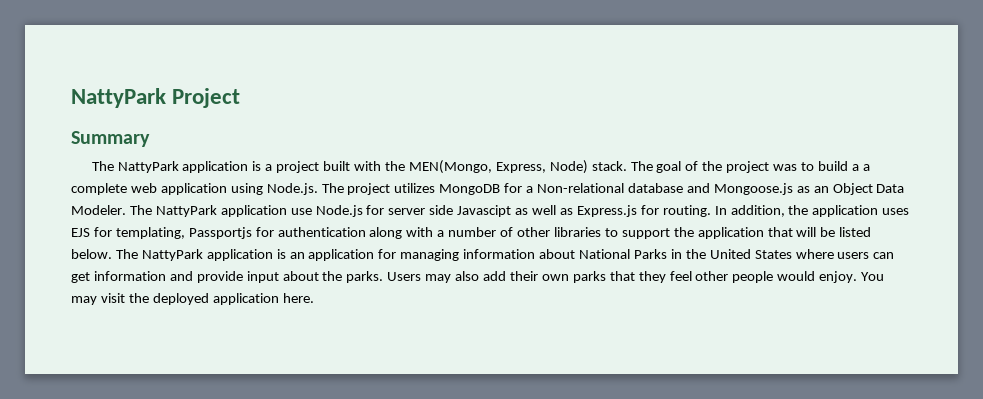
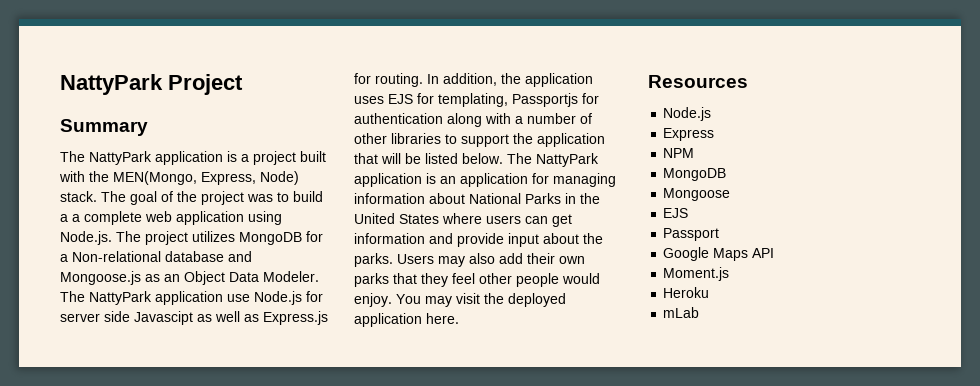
(314, 298) none -> [648,75,748,88] [663,107,712,121] [663,128,715,141] [663,148,695,158] [663,168,727,181] [663,188,731,201] [663,208,689,218] [663,228,720,241] [663,247,775,261] [663,267,730,281] [663,287,710,298] [663,307,700,318] // Resources // Node.js // Express // NPM // MongoDB // Mongoose // EJS // Passport // Google Maps API // Moment.js // Heroku // mLab

